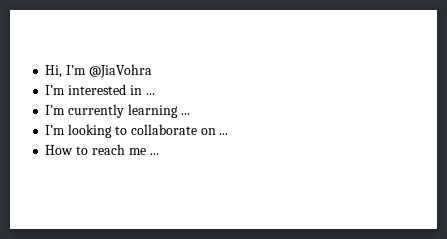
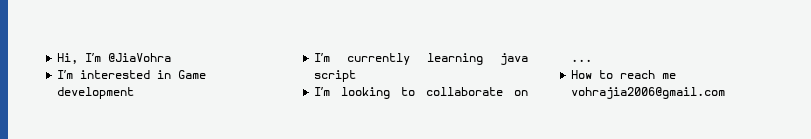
[145,93,155,95] ... -> [178,70,207,79] [57,87,135,99] Game development
[180,113,190,115] ... -> [500,53,528,65] [314,70,357,82] java script
[149,153,159,155] ... -> [571,87,726,99] vohrajia2006@gmail.com

